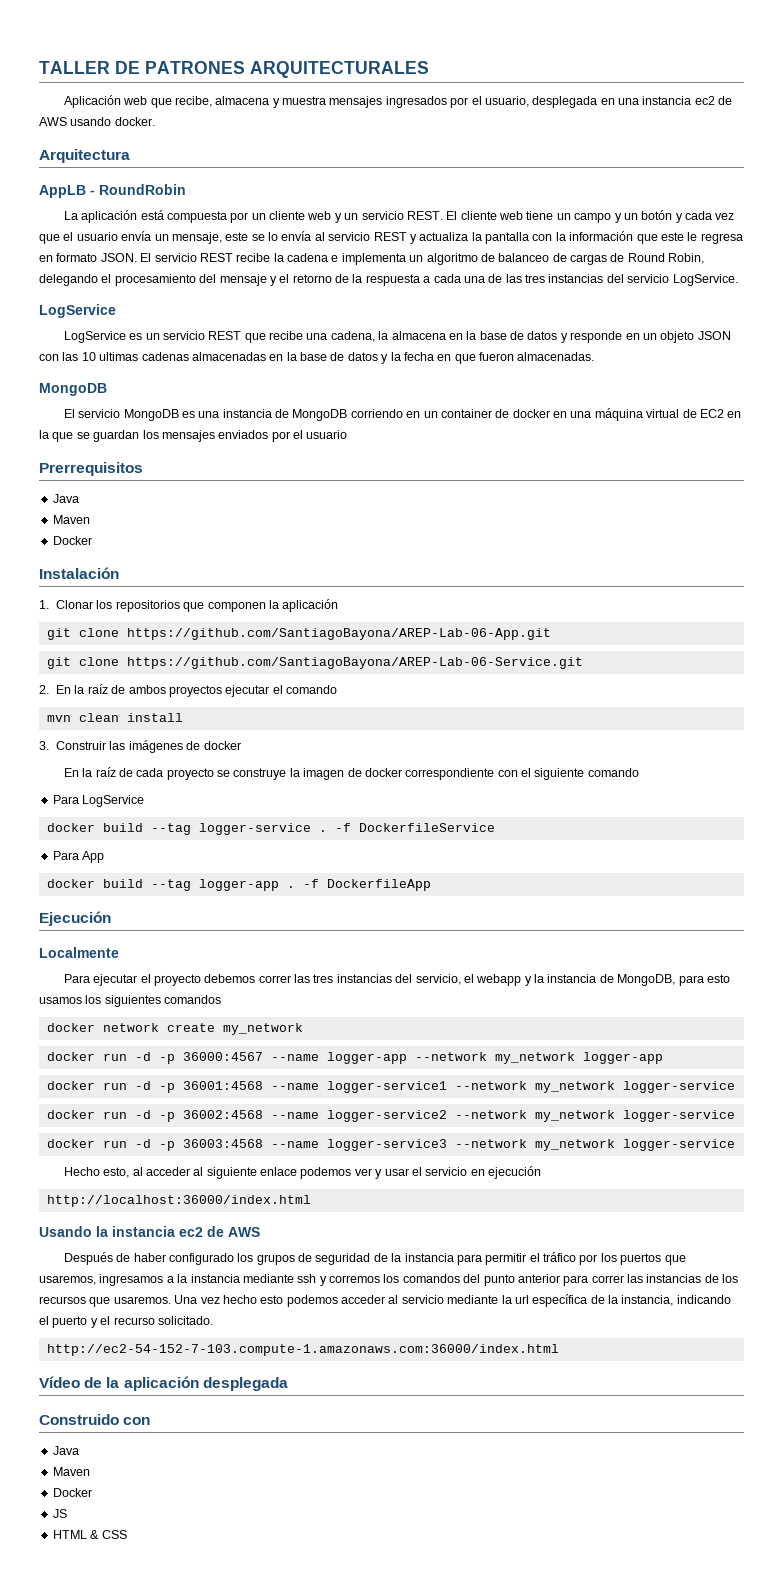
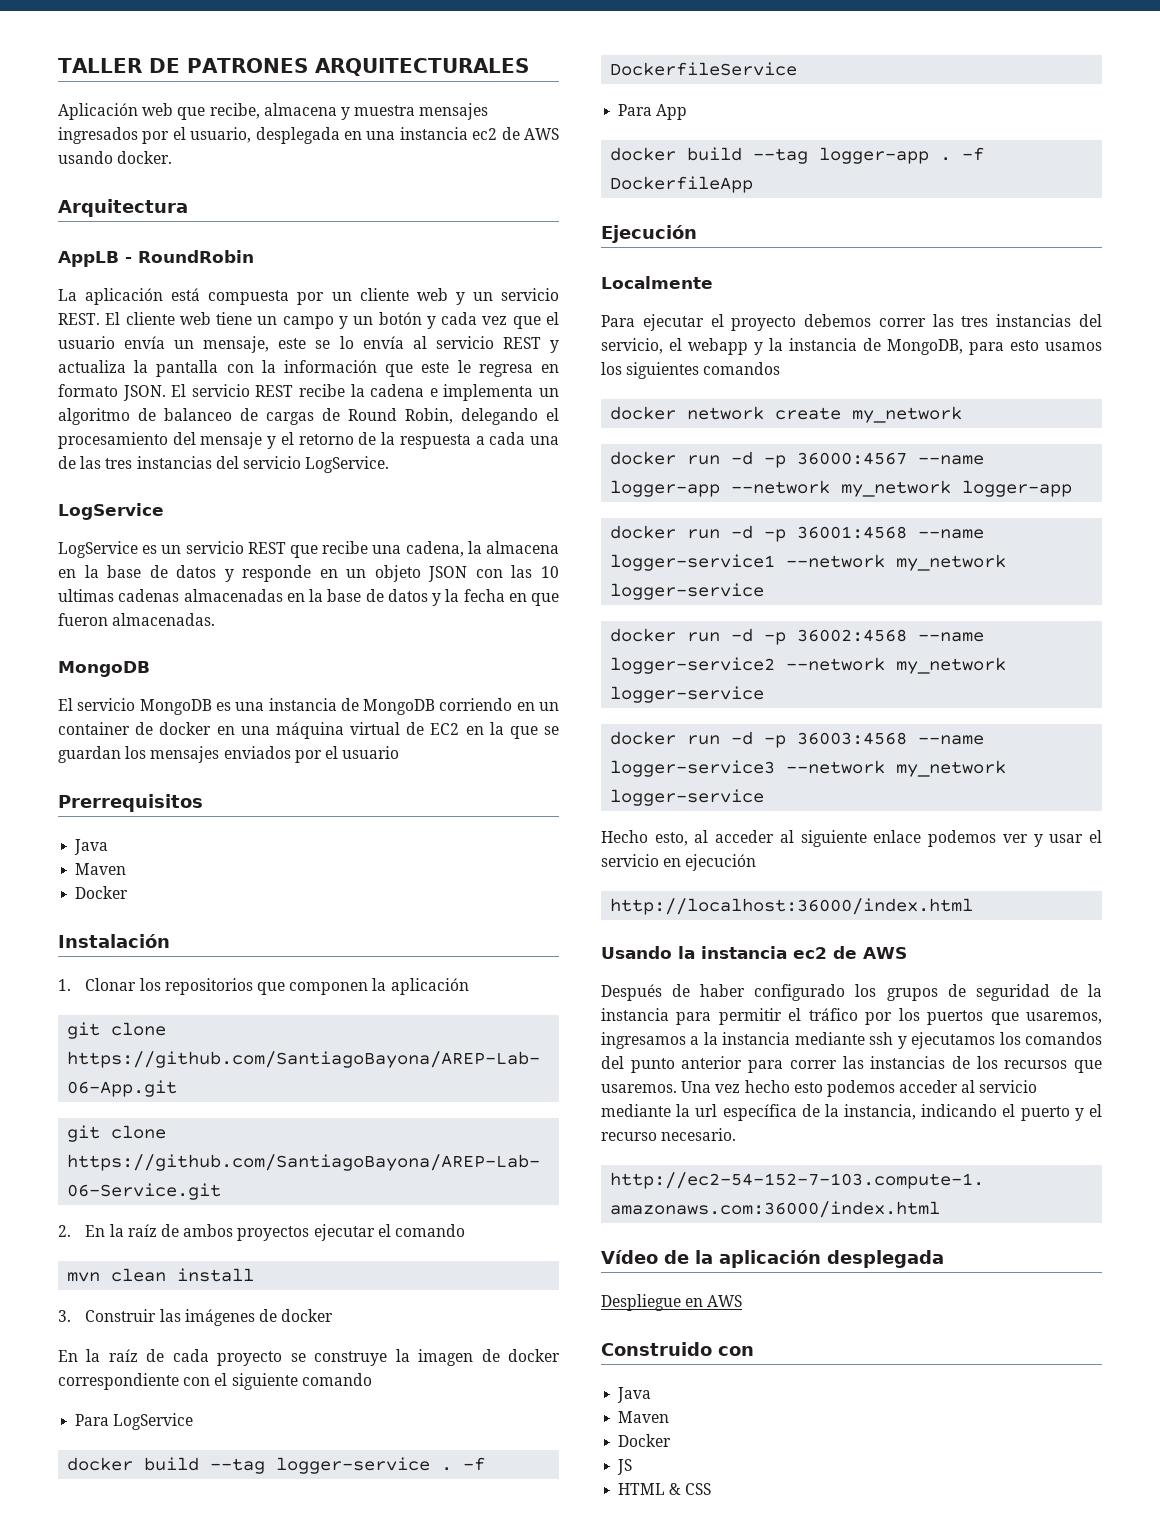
[329,1275,380,1283] corremos -> [911,1032,996,1049] ejecutamos
[157,1316,213,1325] solicitado. -> [661,1128,737,1141] necesario.
(288, 1384) none -> [601,1294,743,1311] // Despliegue en AWS

